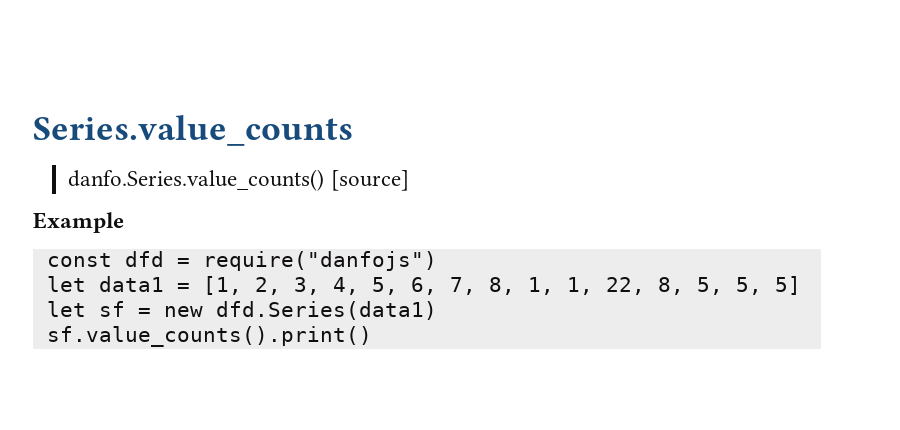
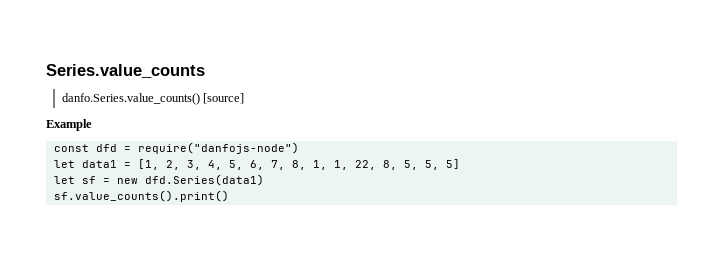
[202,251,437,271] require("danfojs") -> [137,142,299,154] require("danfojs-node")

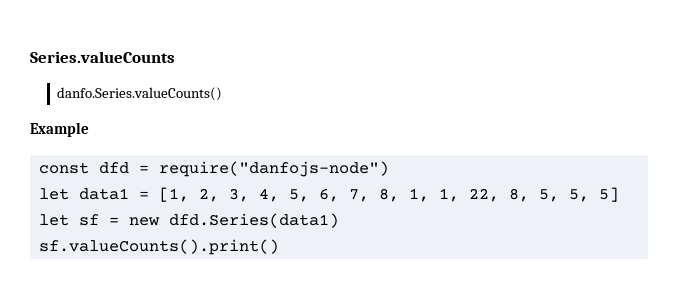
[46,64,205,78] [61,93,244,105] Series.value_counts // danfo.Series.value_counts() [source] -> [30,51,175,63] [57,87,223,101] Series.valueCounts // danfo.Series.valueCounts()
[53,190,229,202] sf.value_counts().print() -> [38,239,279,255] sf.valueCounts().print()

